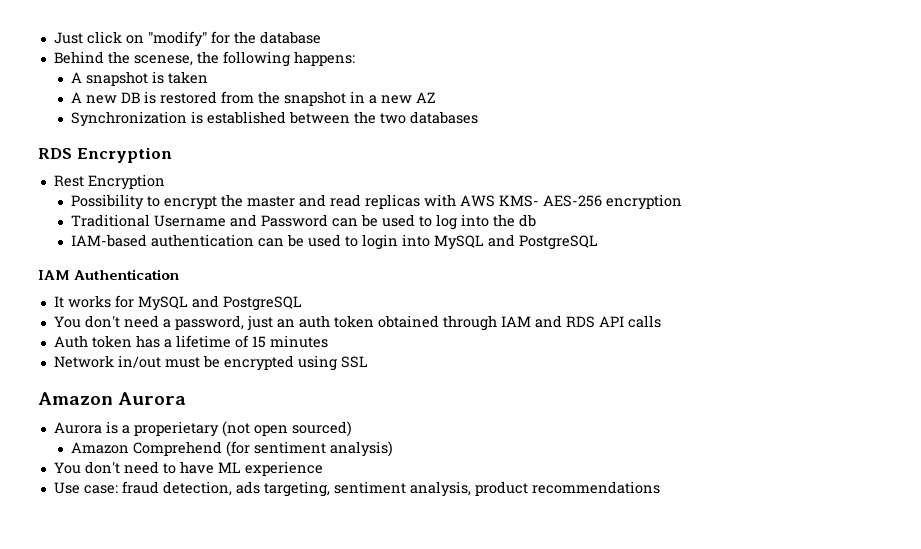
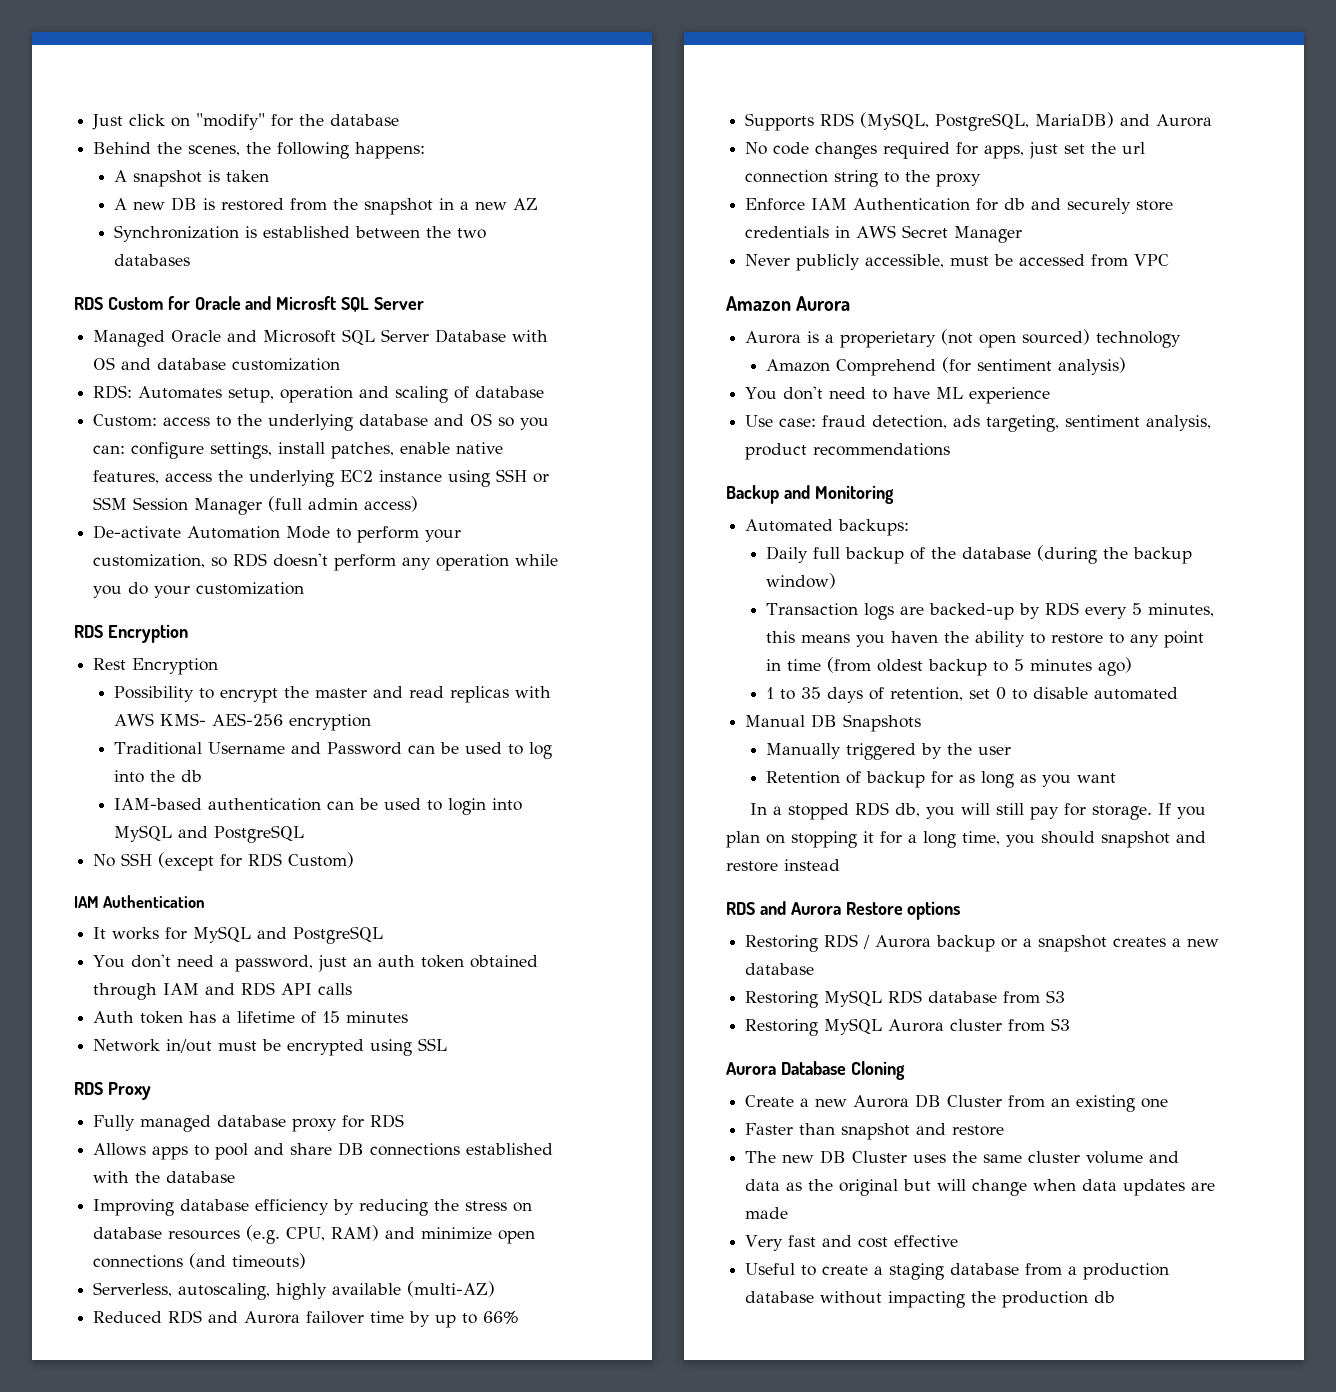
[133,55,193,66] scenese, -> [188,145,241,156] scenes,
(478, 117) none -> [74,296,425,312] [93,329,549,347] [93,357,341,371] [93,385,545,403] [93,413,550,431] [93,442,504,459] [93,469,550,487] [93,496,419,515] [93,525,462,543] [93,553,559,571] [93,582,305,598] // RDS Custom for Oracle and Microsft SQL Server // Managed Oracle and Microsoft SQL Server Database with OS and database customization // RDS: Automates setup, operation and scaling of database // Custom: access to the underlying database and OS so you can: configure settings, install patches, enable native features, access the underlying EC2 instance using SSH or SSM Session Manager (full admin access) // De-activate Automation Mode to perform your customization, so RDS doesn't perform any operation while you do your customization
(598, 242) none -> [93,852,355,871] // No SSH (except for RDS Custom)
(368, 362) none -> [74,1082,151,1100] [93,1114,405,1132] [93,1142,554,1160] [93,1171,236,1183] [93,1199,533,1216] [93,1225,536,1244] [93,1253,307,1269] [93,1281,496,1300] [93,1310,520,1328] [745,112,1213,131] [745,142,1146,159] [745,170,982,187] [745,198,1174,214] [745,225,1023,243] [745,254,1170,271] // RDS Proxy // Fully managed database proxy for RDS // Allows apps to pool and share DB connections established with the database // Improving database efficiency by reducing the stress on database resources (e.g. CPU, RAM) and minimize open connections (and timeouts) // Serverless, autoscaling, highly available (multi-AZ) // Reduced RDS and Aurora failover time by up to 66% // Supports RDS (MySQL, PostgreSQL, MariaDB) and Aurora // No code changes required for apps, just set the url connection string to the proxy // Enforce IAM Authentication for db and securely store credentials in AWS Secret Manager // Never publicly accessible, must be accessed from VPC
(352, 429) none -> [1096,331,1182,348] technology
(660, 487) none -> [726,485,894,504] [745,519,910,536] [766,545,1193,564] [766,573,837,589] [766,602,1215,620] [766,631,1205,648] [766,657,1133,676] [766,687,1179,703] [745,714,922,732] [766,743,1012,760] [766,771,1117,788] [750,802,1207,820] [726,831,1206,848] [726,859,840,872] [726,901,961,920] [745,934,1220,952] [745,963,815,975] [745,990,1066,1008] [745,1018,1071,1036] [726,1061,905,1080] [745,1094,1169,1112] [745,1123,1005,1140] [745,1150,1180,1164] [745,1179,1216,1196] [745,1207,789,1219] [745,1235,959,1251] [745,1263,1170,1280] [745,1291,1116,1308] // Backup and Monitoring // Automated backups: // Daily full backup of the database (during the backup window) // Transaction logs are backed-up by RDS every 5 minutes, this means you haven the ability to restore to any point in time (from oldest backup to 5 minutes ago) // 1 to 35 days of retention, set 0 to disable automated // Manual DB Snapshots // Manually triggered by the user // Retention of backup for as long as you want // In a stopped RDS db, you will still pay for storage. If you plan on stopping it for a long time, you should snapshot and restore instead // RDS and Aurora Restore options // Restoring RDS / Aurora backup or a snapshot creates a new database // Restoring MySQL RDS database from S3 // Restoring MySQL Aurora cluster from S3 // Aurora Database Cloning // Create a new Aurora DB Cluster from an existing one // Faster than snapshot and restore // The new DB Cluster uses the same cluster volume and data as the original but will change when data updates are made // Very fast and cost effective // Useful to create a staging database from a production database without impacting the production db

